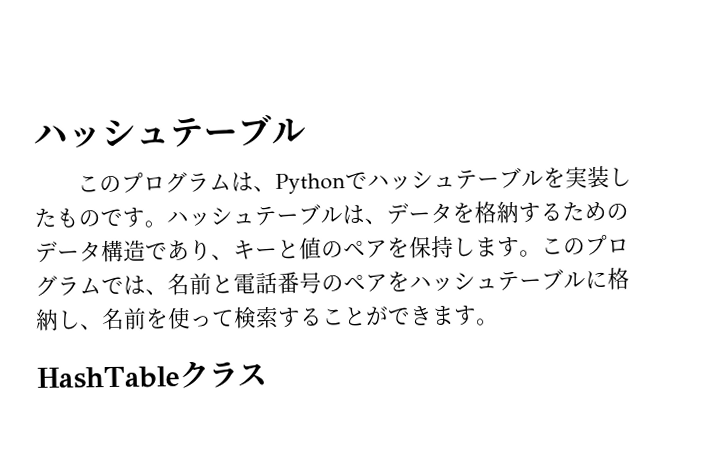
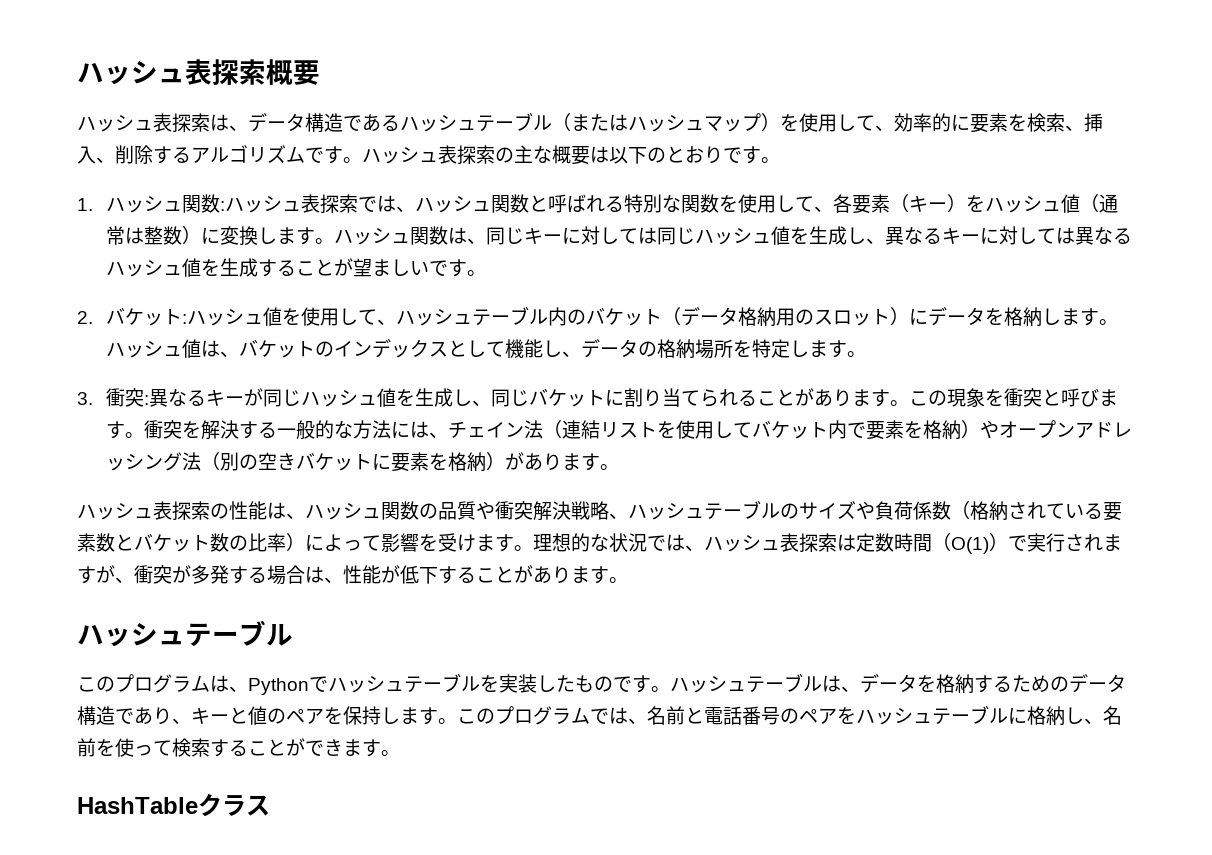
[33,119,170,148] ハッシュ -> [77,59,320,85] [77,112,1103,133] [77,145,780,165] [77,194,1118,214] [105,226,1132,246] [105,258,486,277] [77,306,1118,327] [105,339,866,359] [77,388,1118,407] [105,420,1132,440] [105,452,619,472] [77,500,1122,521] [77,533,1122,554] [77,565,628,585] [77,623,185,647] ハッシュ表探索概要 // ハッシュ表探索は、データ構造であるハッシュテーブル（またはハッシュマップ）を使用して、効率的に要素を検索、挿入、削除するアルゴリズムです。ハッシュ表探索の主な概要は以下のとおりです。 // 1.ハッシュ関数:ハッシュ表探索では、ハッシュ関数と呼ばれる特別な関数を使用して、各要素（キー）をハッシュ値（通常は整数）に変換します。ハッシュ関数は、同じキーに対しては同じハッシュ値を生成し、異なるキーに対しては異なるハッシュ値を生成することが望ましいです。 // 2.バケット:ハッシュ値を使用して、ハッシュテーブル内のバケット（データ格納用のスロット）にデータを格納します。ハッシュ値は、バケットのインデックスとして機能し、データの格納場所を特定します。 // 3.衝突:異なるキーが同じハッシュ値を生成し、同じバケットに割り当てられることがあります。この現象を衝突と呼びます。衝突を解決する一般的な方法には、チェイン法（連結リストを使用してバケット内で要素を格納）やオープンアドレッシング法（別の空きバケットに要素を格納）があります。 // ハッシュ表探索の性能は、ハッシュ関数の品質や衝突解決戦略、ハッシュテーブルのサイズや負荷係数（格納されている要素数とバケット数の比率）によって影響を受けます。理想的な状況では、ハッシュ表探索は定数時間（O(1)）で実行されますが、衝突が多発する場合は、性能が低下することがあります。 // ハッシュ

